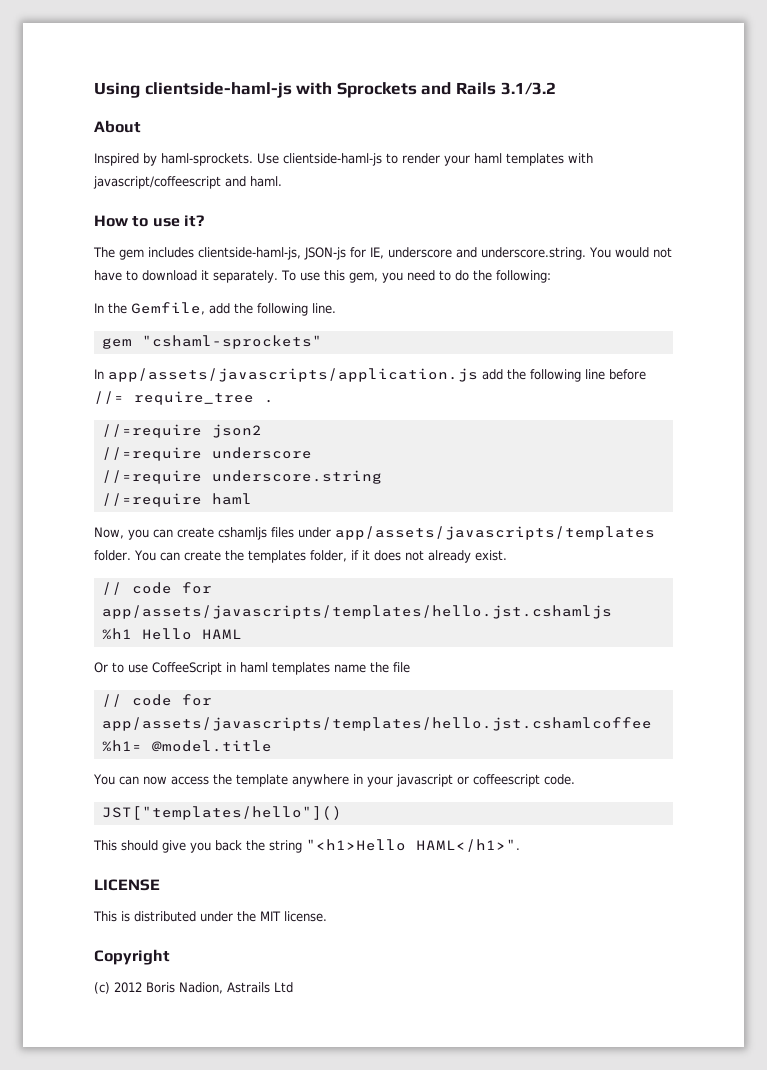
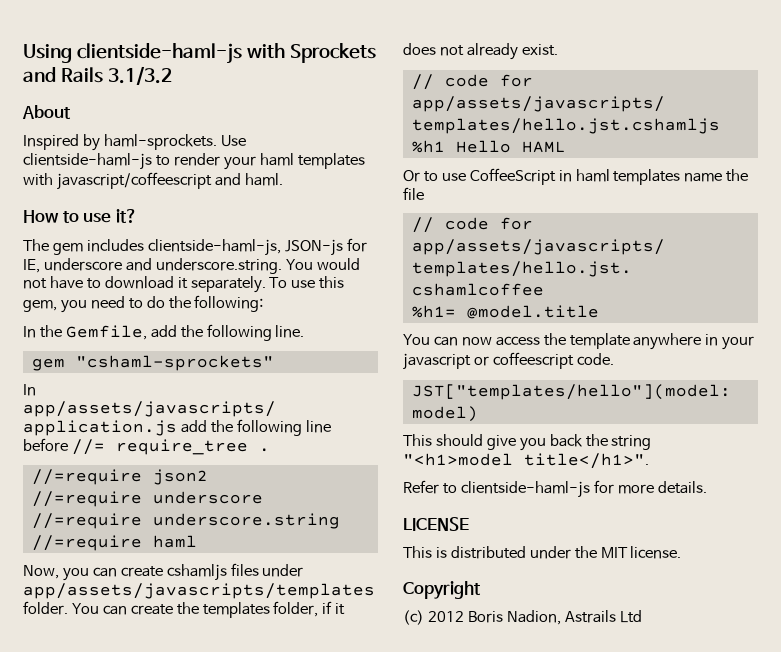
[101,806,342,820] JST["templates/hello"]() -> [411,384,731,400] [411,406,478,422] JST["templates/hello"](model: model)
[306,839,520,852] "<h1>Hello HAML</h1>". -> [403,453,649,469] [403,480,707,498] "<h1>model title</h1>". // Refer to clientside-haml-js for more details.

